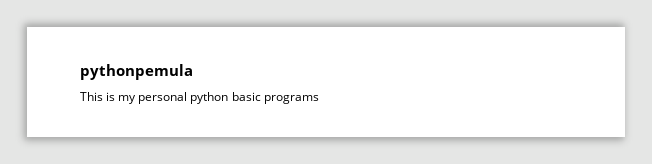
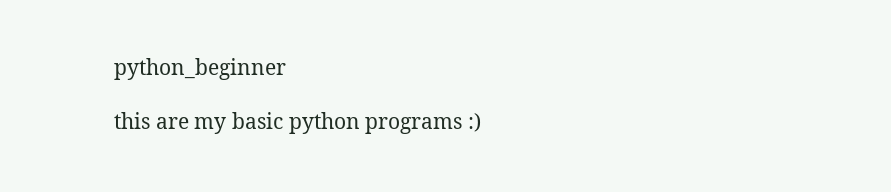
[80,64,193,80] [80,92,319,104] pythonpemula // This is my personal python basic programs -> [114,58,286,80] [114,112,482,134] python_beginner // this are my basic python programs :)

